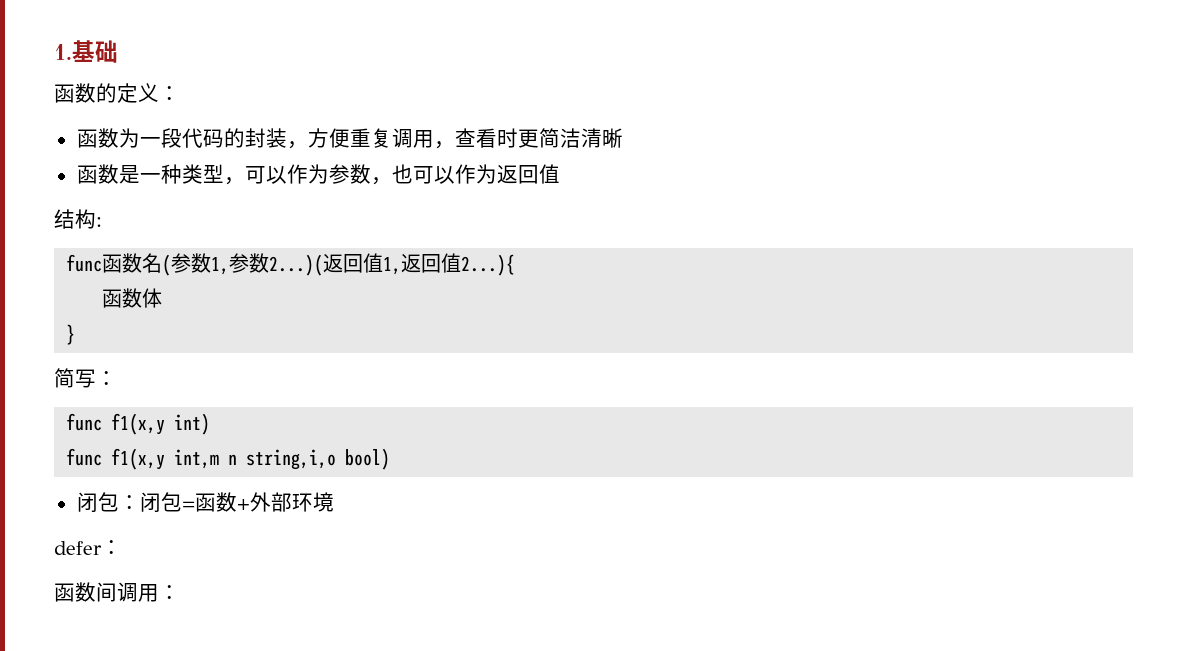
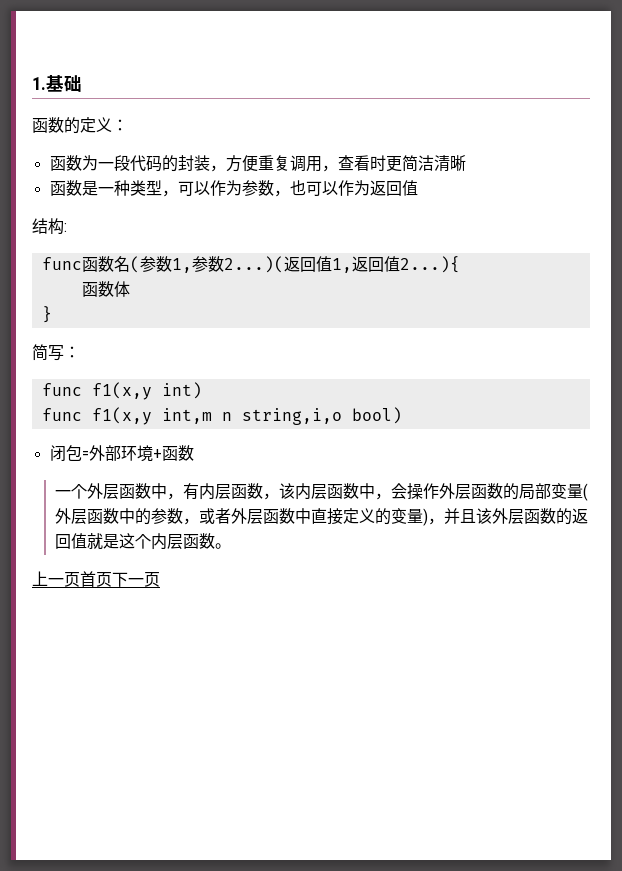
[118,492,250,513] ：闭包=函数+ -> [81,450,89,459] =
[54,540,122,555] [54,582,180,602] // defer： // 函数间调用： -> [152,445,194,461] [54,483,588,501] [54,508,588,526] [54,533,231,550] [32,571,160,587] +函数 // 一个外层函数中，有内层函数，该内层函数中，会操作外层函数的局部变量(外层函数中的参数，或者外层函数中直接定义的变量)，并且该外层函数的返回值就是这个内层函数。 // 上一页首页下一页

